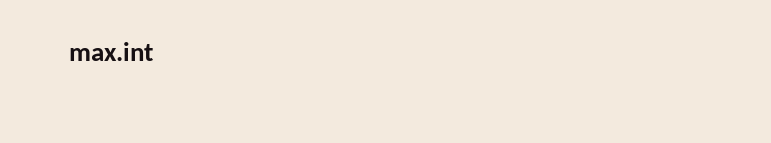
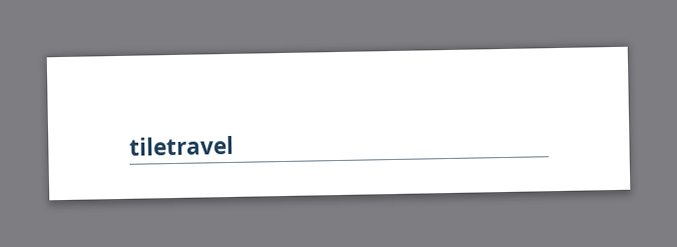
[69,42,153,61] max.int -> [129,135,234,156] tiletravel

